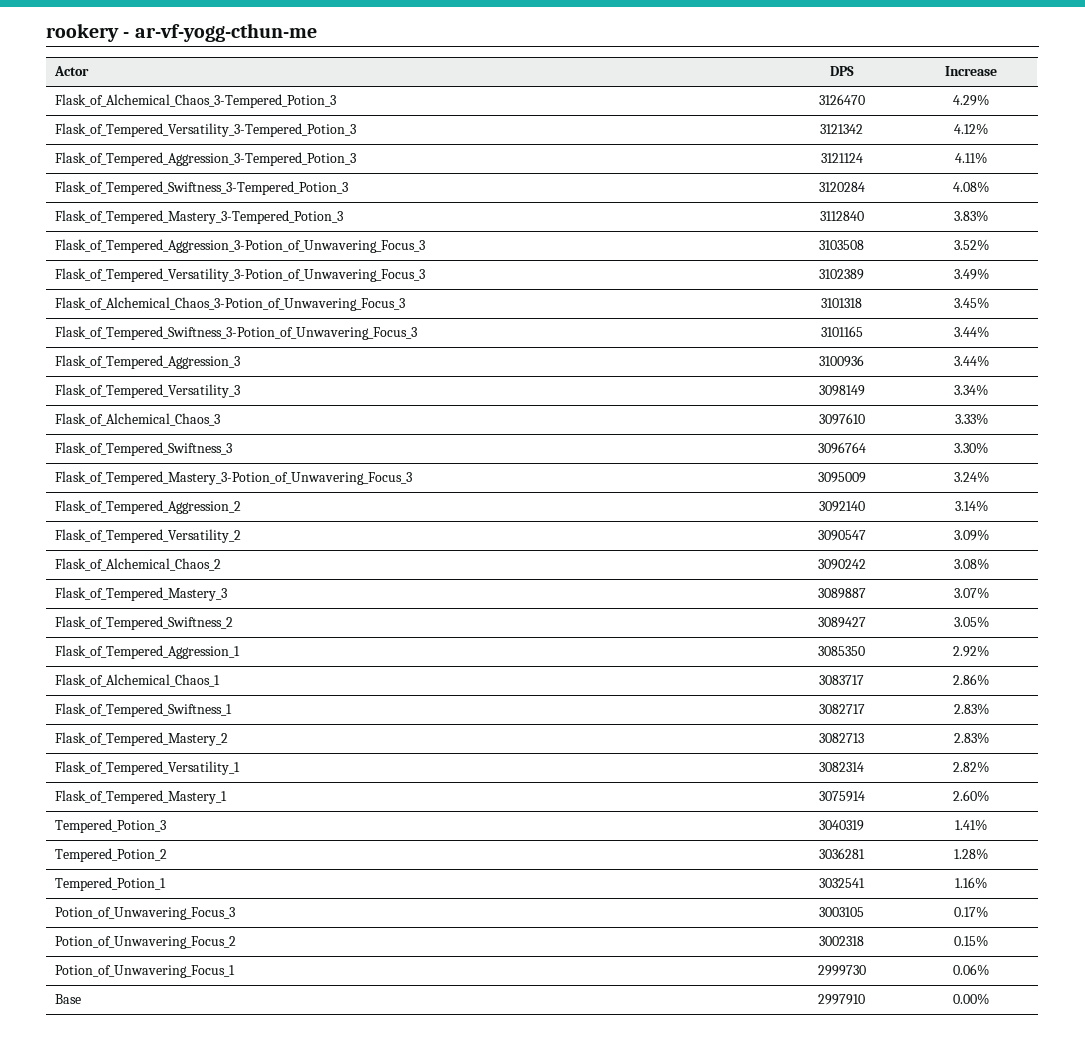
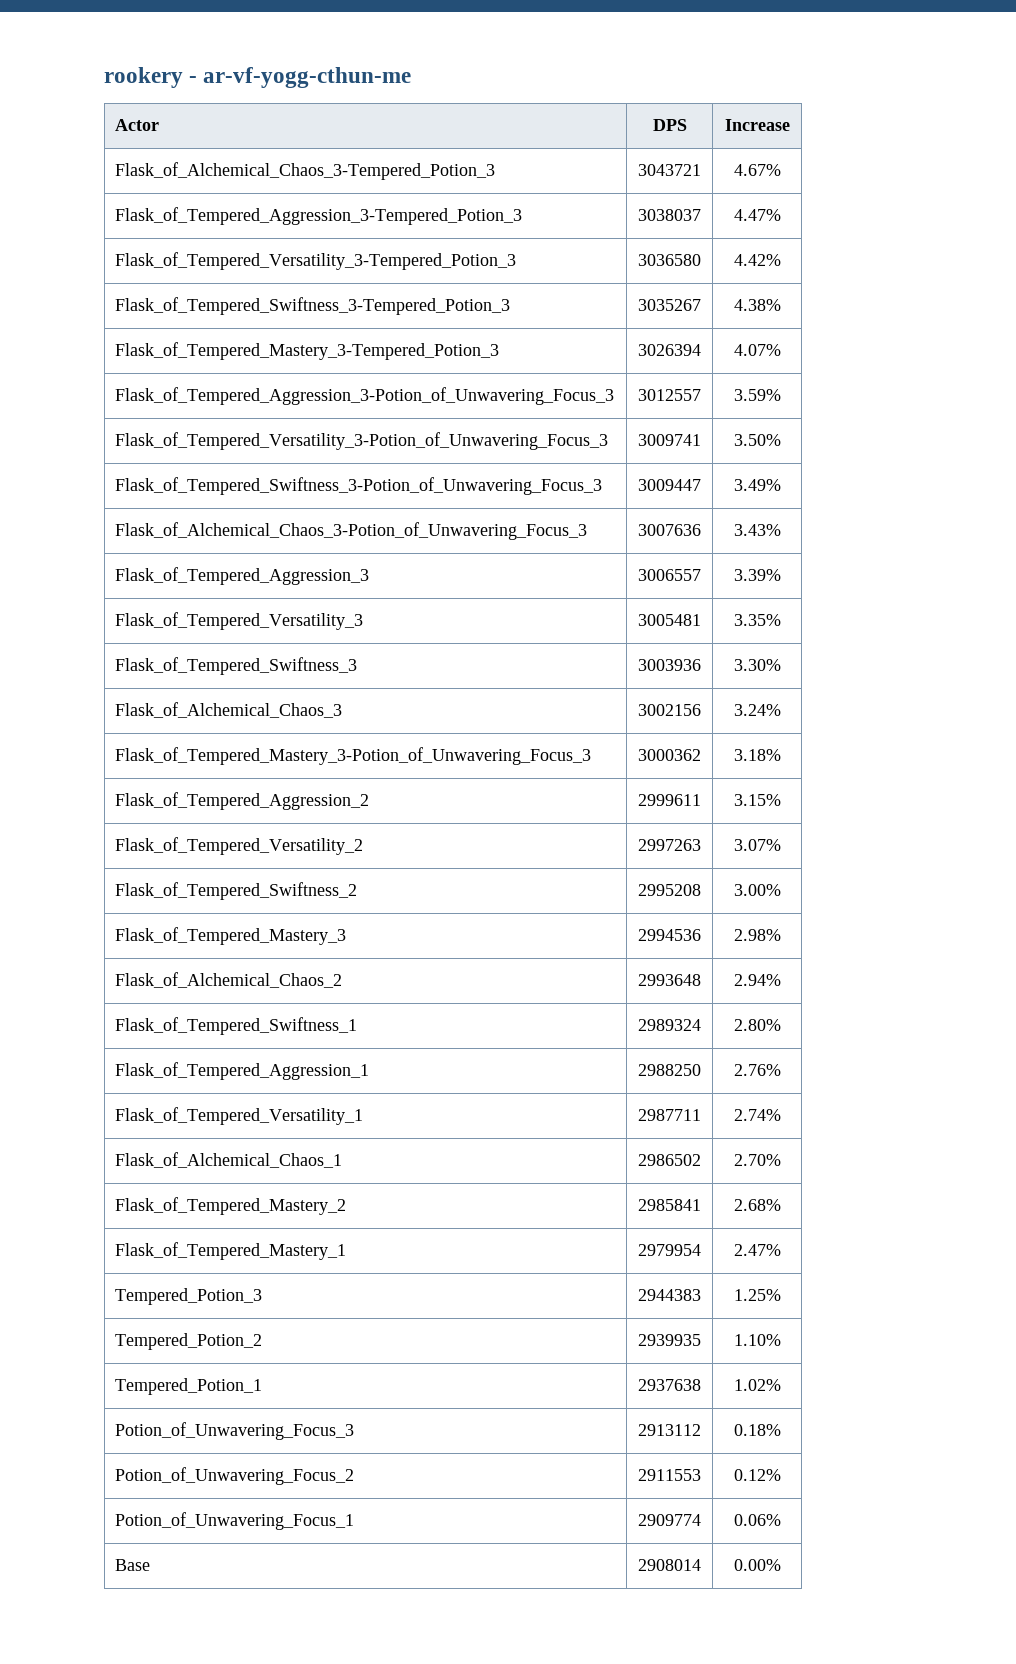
[818,94,865,105] [953,94,989,106] [55,123,357,137] [820,124,863,134] [954,123,988,135] [55,152,357,166] [820,153,863,163] [955,152,987,164] 3126470 | 4.29% // Flask_of_Tempered_Versatility_3-Tempered_Potion_3 | 3121342 | 4.12% // Flask_of_Tempered_Aggression_3-Tempered_Potion_3 | 3121124 | 4.11% -> [638,164,701,176] [733,164,781,176] [115,207,523,225] [638,209,701,221] [733,209,781,221] [115,252,517,270] [638,254,701,266] [733,254,781,266] 3043721 | 4.67% // Flask_of_Tempered_Aggression_3-Tempered_Potion_3 | 3038037 | 4.47% // Flask_of_Tempered_Versatility_3-Tempered_Potion_3 | 3036580 | 4.42%
[818,182,865,192] [953,181,989,193] 3120284 | 4.08% -> [638,299,701,311] [733,299,781,311] 3035267 | 4.38%
[819,211,864,221] [954,210,988,222] 3112840 | 3.83% -> [638,344,701,356] [733,344,781,356] 3026394 | 4.07%
[819,240,864,250] [953,239,989,251] 3103508 | 3.52% -> [638,389,701,401] [733,389,781,401] 3012557 | 3.59%
[819,269,864,280] [953,268,989,280] [55,297,406,311] [821,298,862,308] [953,297,989,309] [55,326,418,340] [820,326,863,337] [953,326,989,338] 3102389 | 3.49% // Flask_of_Alchemical_Chaos_3-Potion_of_Unwavering_Focus_3 | 3101318 | 3.45% // Flask_of_Tempered_Swiftness_3-Potion_of_Unwavering_Focus_3 | 3101165 | 3.44% -> [638,434,701,446] [733,434,781,446] [115,477,603,495] [638,479,701,491] [733,479,781,491] [115,522,588,540] [638,524,701,536] [733,524,781,536] 3009741 | 3.50% // Flask_of_Tempered_Swiftness_3-Potion_of_Unwavering_Focus_3 | 3009447 | 3.49% // Flask_of_Alchemical_Chaos_3-Potion_of_Unwavering_Focus_3 | 3007636 | 3.43%
[819,355,864,367] [953,355,989,367] 3100936 | 3.44% -> [638,569,701,581] [733,569,781,581] 3006557 | 3.39%
[818,385,865,396] [954,384,988,396] [55,413,221,426] [818,413,865,425] [954,413,988,425] [55,442,233,456] [817,442,866,454] [954,442,988,454] 3098149 | 3.34% // Flask_of_Alchemical_Chaos_3 | 3097610 | 3.33% // Flask_of_Tempered_Swiftness_3 | 3096764 | 3.30% -> [638,614,701,626] [733,614,781,626] [115,657,358,675] [638,659,701,671] [733,659,781,671] [115,702,343,718] [638,704,701,716] [733,704,781,716] 3005481 | 3.35% // Flask_of_Tempered_Swiftness_3 | 3003936 | 3.30% // Flask_of_Alchemical_Chaos_3 | 3002156 | 3.24%
[817,472,866,483] [953,471,989,483] 3095009 | 3.24% -> [638,749,701,761] [733,749,781,761] 3000362 | 3.18%
[818,501,865,512] [954,500,988,512] 3092140 | 3.14% -> [638,794,701,806] [733,794,781,806] 2999611 | 3.15%
[817,530,866,541] [953,529,989,541] [55,558,222,571] [817,559,866,570] [953,558,989,570] [55,587,228,601] [817,588,866,599] [953,587,989,599] [55,616,234,630] [817,617,866,628] [953,616,989,628] [55,645,241,659] [818,646,865,656] [953,645,989,657] [55,674,221,687] [819,675,864,685] [953,674,989,686] [55,703,233,717] [818,704,865,714] [953,703,989,715] [55,732,229,746] [819,733,864,743] [953,732,989,744] [55,761,241,775] [819,762,864,772] [953,761,989,773] 3090547 | 3.09% // Flask_of_Alchemical_Chaos_2 | 3090242 | 3.08% // Flask_of_Tempered_Mastery_3 | 3089887 | 3.07% // Flask_of_Tempered_Swiftness_2 | 3089427 | 3.05% // Flask_of_Tempered_Aggression_1 | 3085350 | 2.92% // Flask_of_Alchemical_Chaos_1 | 3083717 | 2.86% // Flask_of_Tempered_Swiftness_1 | 3082717 | 2.83% // Flask_of_Tempered_Mastery_2 | 3082713 | 2.83% // Flask_of_Tempered_Versatility_1 | 3082314 | 2.82% -> [638,839,701,851] [733,839,781,851] [115,882,358,900] [638,884,701,896] [733,884,781,896] [115,927,347,945] [638,929,701,941] [733,929,781,941] [115,972,343,988] [638,974,701,986] [733,974,781,986] [115,1017,358,1035] [638,1019,701,1031] [733,1019,781,1031] [115,1062,370,1080] [638,1064,701,1076] [733,1064,781,1076] [115,1107,364,1125] [638,1109,701,1121] [733,1109,781,1121] [115,1152,343,1168] [638,1154,701,1166] [733,1154,781,1166] [115,1197,347,1215] [638,1199,701,1211] [733,1199,781,1211] 2997263 | 3.07% // Flask_of_Tempered_Swiftness_2 | 2995208 | 3.00% // Flask_of_Tempered_Mastery_3 | 2994536 | 2.98% // Flask_of_Alchemical_Chaos_2 | 2993648 | 2.94% // Flask_of_Tempered_Swiftness_1 | 2989324 | 2.80% // Flask_of_Tempered_Aggression_1 | 2988250 | 2.76% // Flask_of_Tempered_Versatility_1 | 2987711 | 2.74% // Flask_of_Alchemical_Chaos_1 | 2986502 | 2.70% // Flask_of_Tempered_Mastery_2 | 2985841 | 2.68%
[818,791,865,802] [953,790,989,802] 3075914 | 2.60% -> [638,1244,701,1256] [733,1244,781,1256] 2979954 | 2.47%
[819,820,864,831] [955,819,987,831] 3040319 | 1.41% -> [638,1289,701,1301] [733,1289,781,1301] 2944383 | 1.25%
[819,848,865,859] [954,848,988,860] 3036281 | 1.28% -> [638,1334,701,1346] [733,1334,781,1346] 2939935 | 1.10%
[819,878,865,888] [955,877,987,889] 3032541 | 1.16% -> [638,1379,701,1391] [733,1379,781,1391] 2937638 | 1.02%
[819,907,864,917] [954,906,988,918] 3003105 | 0.17% -> [638,1424,701,1436] [733,1424,781,1436] 2913112 | 0.18%
[819,936,864,946] [954,935,988,947] 3002318 | 0.15% -> [638,1469,701,1481] [733,1469,781,1481] 2911553 | 0.12%
[817,965,866,976] 2999730 -> [638,1514,701,1526] 2909774
[818,994,865,1005] 2997910 -> [638,1559,701,1571] 2908014

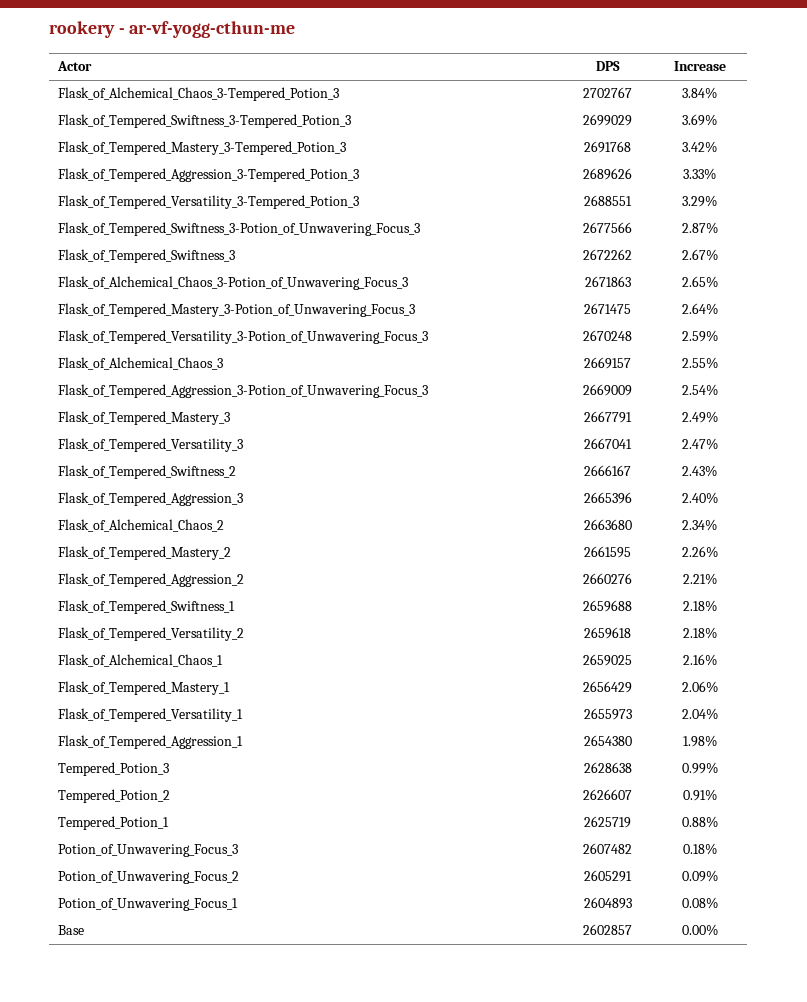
[638,164,701,176] [733,164,781,176] 3043721 | 4.67% -> [583,87,632,98] [682,87,717,99] [58,114,352,128] [583,114,632,126] [682,114,717,126] [58,141,347,155] [584,141,631,153] [682,141,717,153] 2702767 | 3.84% // Flask_of_Tempered_Swiftness_3-Tempered_Potion_3 | 2699029 | 3.69% // Flask_of_Tempered_Mastery_3-Tempered_Potion_3 | 2691768 | 3.42%
[638,209,701,221] [733,209,781,221] 3038037 | 4.47% -> [583,168,632,180] [683,168,716,180] 2689626 | 3.33%
[638,254,701,266] [733,254,781,266] [115,297,511,315] [638,299,701,311] [733,299,781,311] [115,342,500,360] [638,344,701,356] [733,344,781,356] [115,387,615,405] [638,389,701,401] [733,389,781,401] [115,432,609,450] [638,434,701,446] [733,434,781,446] [115,477,603,495] [638,479,701,491] [733,479,781,491] [115,522,588,540] [638,524,701,536] [733,524,781,536] [115,567,370,585] [638,569,701,581] [733,569,781,581] [115,612,364,630] [638,614,701,626] [733,614,781,626] [115,657,358,675] [638,659,701,671] [733,659,781,671] [115,702,343,718] [638,704,701,716] [733,704,781,716] [115,747,592,765] [638,749,701,761] [733,749,781,761] [115,792,370,810] [638,794,701,806] [733,794,781,806] [115,837,364,855] [638,839,701,851] [733,839,781,851] [115,882,358,900] [638,884,701,896] [733,884,781,896] [115,927,347,945] [638,929,701,941] [733,929,781,941] [115,972,343,988] [638,974,701,986] [733,974,781,986] [115,1017,358,1035] [638,1019,701,1031] [733,1019,781,1031] [115,1062,370,1080] [638,1064,701,1076] [733,1064,781,1076] [115,1107,364,1125] [638,1109,701,1121] [733,1109,781,1121] [115,1152,343,1168] [638,1154,701,1166] [733,1154,781,1166] [115,1197,347,1215] [638,1199,701,1211] [733,1199,781,1211] [115,1242,347,1260] [638,1244,701,1256] [733,1244,781,1256] 3036580 | 4.42% // Flask_of_Tempered_Swiftness_3-Tempered_Potion_3 | 3035267 | 4.38% // Flask_of_Tempered_Mastery_3-Tempered_Potion_3 | 3026394 | 4.07% // Flask_of_Tempered_Aggression_3-Potion_of_Unwavering_Focus_3 | 3012557 | 3.59% // Flask_of_Tempered_Versatility_3-Potion_of_Unwavering_Focus_3 | 3009741 | 3.50% // Flask_of_Tempered_Swiftness_3-Potion_of_Unwavering_Focus_3 | 3009447 | 3.49% // Flask_of_Alchemical_Chaos_3-Potion_of_Unwavering_Focus_3 | 3007636 | 3.43% // Flask_of_Tempered_Aggression_3 | 3006557 | 3.39% // Flask_of_Tempered_Versatility_3 | 3005481 | 3.35% // Flask_of_Tempered_Swiftness_3 | 3003936 | 3.30% // Flask_of_Alchemical_Chaos_3 | 3002156 | 3.24% // Flask_of_Tempered_Mastery_3-Potion_of_Unwavering_Focus_3 | 3000362 | 3.18% // Flask_of_Tempered_Aggression_2 | 2999611 | 3.15% // Flask_of_Tempered_Versatility_2 | 2997263 | 3.07% // Flask_of_Tempered_Swiftness_2 | 2995208 | 3.00% // Flask_of_Tempered_Mastery_3 | 2994536 | 2.98% // Flask_of_Alchemical_Chaos_2 | 2993648 | 2.94% // Flask_of_Tempered_Swiftness_1 | 2989324 | 2.80% // Flask_of_Tempered_Aggression_1 | 2988250 | 2.76% // Flask_of_Tempered_Versatility_1 | 2987711 | 2.74% // Flask_of_Alchemical_Chaos_1 | 2986502 | 2.70% // Flask_of_Tempered_Mastery_2 | 2985841 | 2.68% // Flask_of_Tempered_Mastery_1 | 2979954 | 2.47% -> [584,195,632,206] [682,195,717,207] [58,222,421,236] [583,222,632,233] [681,222,718,234] [58,249,236,263] [583,249,632,260] [681,249,718,261] [58,276,409,290] [584,276,631,287] [681,276,718,288] [58,303,416,317] [584,303,631,314] [681,303,718,315] [58,330,429,344] [583,330,632,341] [681,330,718,342] [58,357,224,370] [584,357,631,369] [681,357,718,369] [58,384,429,398] [583,384,632,396] [681,384,718,396] [58,411,231,425] [584,411,632,423] [681,411,718,423] [58,438,244,452] [584,438,632,449] [681,438,718,450] [58,465,237,479] [584,465,631,476] [682,465,717,477] [58,492,244,506] [583,492,632,504] [681,492,718,504] [58,519,225,532] [583,519,632,530] [682,519,717,531] [58,546,232,560] [584,546,631,558] [681,546,718,558] [58,573,245,587] [583,573,632,584] [682,573,717,585] [58,600,236,614] [583,600,632,612] [682,600,717,612] [58,627,245,641] [584,627,631,639] [682,627,717,639] [58,654,224,667] [583,654,632,666] [682,654,717,666] [58,681,231,695] [583,681,632,693] [681,681,718,693] [58,708,244,722] [583,708,632,720] [681,708,718,720] [58,735,244,749] [583,735,632,746] [682,735,717,747] 2688551 | 3.29% // Flask_of_Tempered_Swiftness_3-Potion_of_Unwavering_Focus_3 | 2677566 | 2.87% // Flask_of_Tempered_Swiftness_3 | 2672262 | 2.67% // Flask_of_Alchemical_Chaos_3-Potion_of_Unwavering_Focus_3 | 2671863 | 2.65% // Flask_of_Tempered_Mastery_3-Potion_of_Unwavering_Focus_3 | 2671475 | 2.64% // Flask_of_Tempered_Versatility_3-Potion_of_Unwavering_Focus_3 | 2670248 | 2.59% // Flask_of_Alchemical_Chaos_3 | 2669157 | 2.55% // Flask_of_Tempered_Aggression_3-Potion_of_Unwavering_Focus_3 | 2669009 | 2.54% // Flask_of_Tempered_Mastery_3 | 2667791 | 2.49% // Flask_of_Tempered_Versatility_3 | 2667041 | 2.47% // Flask_of_Tempered_Swiftness_2 | 2666167 | 2.43% // Flask_of_Tempered_Aggression_3 | 2665396 | 2.40% // Flask_of_Alchemical_Chaos_2 | 2663680 | 2.34% // Flask_of_Tempered_Mastery_2 | 2661595 | 2.26% // Flask_of_Tempered_Aggression_2 | 2660276 | 2.21% // Flask_of_Tempered_Swiftness_1 | 2659688 | 2.18% // Flask_of_Tempered_Versatility_2 | 2659618 | 2.18% // Flask_of_Alchemical_Chaos_1 | 2659025 | 2.16% // Flask_of_Tempered_Mastery_1 | 2656429 | 2.06% // Flask_of_Tempered_Versatility_1 | 2655973 | 2.04% // Flask_of_Tempered_Aggression_1 | 2654380 | 1.98%
[638,1289,701,1301] [733,1289,781,1301] 2944383 | 1.25% -> [583,762,632,773] [681,762,718,774] 2628638 | 0.99%
[638,1334,701,1346] [733,1334,781,1346] 2939935 | 1.10% -> [583,789,632,800] [682,789,717,801] 2626607 | 0.91%
[638,1379,701,1391] [733,1379,781,1391] 2937638 | 1.02% -> [584,816,631,828] [681,816,718,828] 2625719 | 0.88%
[638,1424,701,1436] 2913112 -> [583,843,632,854] 2607482
[638,1469,701,1481] [733,1469,781,1481] 2911553 | 0.12% -> [584,870,632,882] [681,870,718,882] 2605291 | 0.09%
[638,1514,701,1526] [733,1514,781,1526] 2909774 | 0.06% -> [583,897,632,909] [681,897,718,909] 2604893 | 0.08%
[638,1559,701,1571] 2908014 -> [583,924,632,935] 2602857

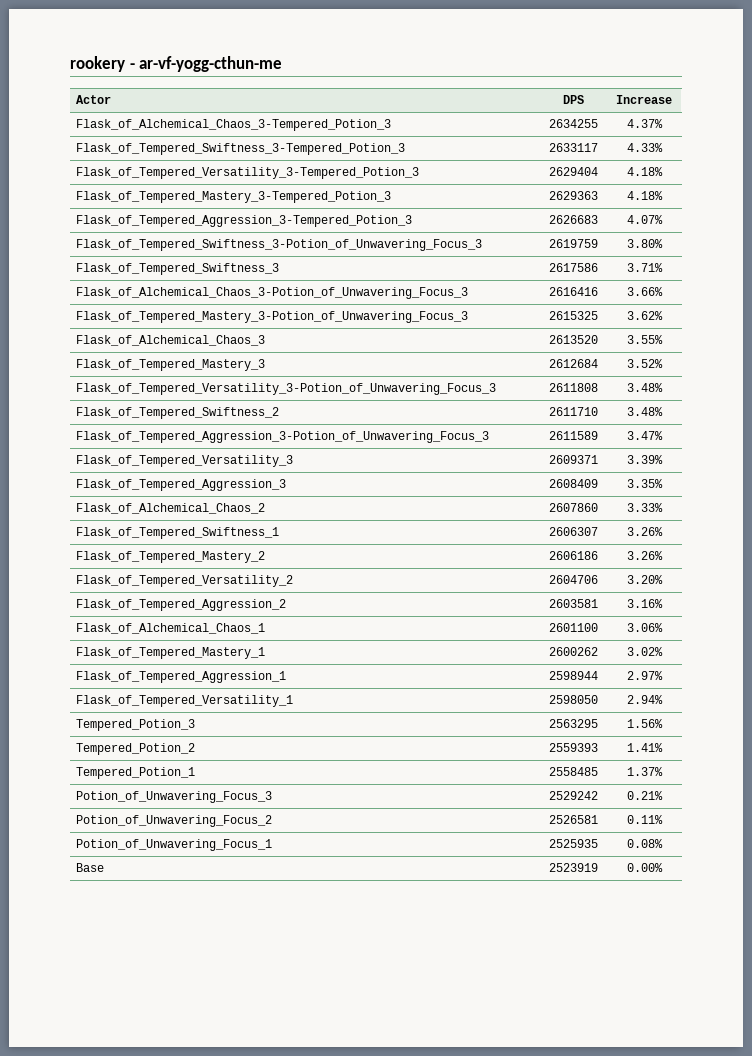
[583,87,632,98] [682,87,717,99] 2702767 | 3.84% -> [548,119,598,128] [626,119,663,128] 2634255 | 4.37%
[583,114,632,126] [682,114,717,126] 2699029 | 3.69% -> [548,143,598,152] [626,143,663,152] [75,167,419,179] [548,167,598,176] [626,167,663,176] 2633117 | 4.33% // Flask_of_Tempered_Versatility_3-Tempered_Potion_3 | 2629404 | 4.18%
[584,141,631,153] [682,141,717,153] 2691768 | 3.42% -> [548,191,598,200] [626,191,663,200] 2629363 | 4.18%
[583,168,632,180] [683,168,716,180] [58,195,360,209] [584,195,632,206] [682,195,717,207] [58,222,421,236] [583,222,632,233] [681,222,718,234] [58,249,236,263] [583,249,632,260] [681,249,718,261] [58,276,409,290] [584,276,631,287] [681,276,718,288] [58,303,416,317] [584,303,631,314] [681,303,718,315] [58,330,429,344] [583,330,632,341] [681,330,718,342] [58,357,224,370] [584,357,631,369] [681,357,718,369] [58,384,429,398] [583,384,632,396] [681,384,718,396] [58,411,231,425] [584,411,632,423] [681,411,718,423] [58,438,244,452] [584,438,632,449] [681,438,718,450] [58,465,237,479] [584,465,631,476] [682,465,717,477] [58,492,244,506] [583,492,632,504] [681,492,718,504] [58,519,225,532] [583,519,632,530] [682,519,717,531] [58,546,232,560] [584,546,631,558] [681,546,718,558] [58,573,245,587] [583,573,632,584] [682,573,717,585] [58,600,236,614] [583,600,632,612] [682,600,717,612] [58,627,245,641] [584,627,631,639] [682,627,717,639] 2689626 | 3.33% // Flask_of_Tempered_Versatility_3-Tempered_Potion_3 | 2688551 | 3.29% // Flask_of_Tempered_Swiftness_3-Potion_of_Unwavering_Focus_3 | 2677566 | 2.87% // Flask_of_Tempered_Swiftness_3 | 2672262 | 2.67% // Flask_of_Alchemical_Chaos_3-Potion_of_Unwavering_Focus_3 | 2671863 | 2.65% // Flask_of_Tempered_Mastery_3-Potion_of_Unwavering_Focus_3 | 2671475 | 2.64% // Flask_of_Tempered_Versatility_3-Potion_of_Unwavering_Focus_3 | 2670248 | 2.59% // Flask_of_Alchemical_Chaos_3 | 2669157 | 2.55% // Flask_of_Tempered_Aggression_3-Potion_of_Unwavering_Focus_3 | 2669009 | 2.54% // Flask_of_Tempered_Mastery_3 | 2667791 | 2.49% // Flask_of_Tempered_Versatility_3 | 2667041 | 2.47% // Flask_of_Tempered_Swiftness_2 | 2666167 | 2.43% // Flask_of_Tempered_Aggression_3 | 2665396 | 2.40% // Flask_of_Alchemical_Chaos_2 | 2663680 | 2.34% // Flask_of_Tempered_Mastery_2 | 2661595 | 2.26% // Flask_of_Tempered_Aggression_2 | 2660276 | 2.21% // Flask_of_Tempered_Swiftness_1 | 2659688 | 2.18% // Flask_of_Tempered_Versatility_2 | 2659618 | 2.18% -> [548,215,598,224] [626,215,663,224] [75,239,482,251] [548,239,598,248] [626,239,663,248] [75,263,279,275] [548,263,598,272] [626,263,663,272] [75,287,468,299] [548,287,598,296] [626,287,663,296] [75,311,468,323] [548,311,598,320] [626,311,663,320] [75,335,265,346] [548,335,598,344] [626,335,663,344] [75,359,265,371] [548,359,598,368] [626,359,663,368] [75,383,496,395] [548,383,598,392] [626,383,663,392] [75,407,279,419] [548,407,598,416] [626,407,663,416] [75,431,489,443] [548,431,598,440] [626,431,663,440] [75,455,293,467] [548,455,598,464] [626,455,663,464] [75,479,286,491] [548,479,598,488] [626,479,663,488] [75,503,265,514] [548,503,598,512] [626,503,663,512] [75,527,279,539] [548,527,598,536] [626,527,663,536] [75,551,265,563] [548,551,598,560] [626,551,663,560] [75,575,293,587] [548,575,598,584] [626,575,663,584] [75,599,286,611] [548,599,598,608] [626,599,663,608] 2626683 | 4.07% // Flask_of_Tempered_Swiftness_3-Potion_of_Unwavering_Focus_3 | 2619759 | 3.80% // Flask_of_Tempered_Swiftness_3 | 2617586 | 3.71% // Flask_of_Alchemical_Chaos_3-Potion_of_Unwavering_Focus_3 | 2616416 | 3.66% // Flask_of_Tempered_Mastery_3-Potion_of_Unwavering_Focus_3 | 2615325 | 3.62% // Flask_of_Alchemical_Chaos_3 | 2613520 | 3.55% // Flask_of_Tempered_Mastery_3 | 2612684 | 3.52% // Flask_of_Tempered_Versatility_3-Potion_of_Unwavering_Focus_3 | 2611808 | 3.48% // Flask_of_Tempered_Swiftness_2 | 2611710 | 3.48% // Flask_of_Tempered_Aggression_3-Potion_of_Unwavering_Focus_3 | 2611589 | 3.47% // Flask_of_Tempered_Versatility_3 | 2609371 | 3.39% // Flask_of_Tempered_Aggression_3 | 2608409 | 3.35% // Flask_of_Alchemical_Chaos_2 | 2607860 | 3.33% // Flask_of_Tempered_Swiftness_1 | 2606307 | 3.26% // Flask_of_Tempered_Mastery_2 | 2606186 | 3.26% // Flask_of_Tempered_Versatility_2 | 2604706 | 3.20% // Flask_of_Tempered_Aggression_2 | 2603581 | 3.16%
[583,654,632,666] [682,654,717,666] 2659025 | 2.16% -> [548,623,598,632] [626,623,663,632] 2601100 | 3.06%
[583,681,632,693] [681,681,718,693] [58,708,244,722] [583,708,632,720] [681,708,718,720] [58,735,244,749] [583,735,632,746] [682,735,717,747] 2656429 | 2.06% // Flask_of_Tempered_Versatility_1 | 2655973 | 2.04% // Flask_of_Tempered_Aggression_1 | 2654380 | 1.98% -> [548,647,598,656] [626,647,663,656] [75,671,286,683] [548,671,598,680] [626,671,663,680] [75,695,293,707] [548,695,598,704] [626,695,663,704] 2600262 | 3.02% // Flask_of_Tempered_Aggression_1 | 2598944 | 2.97% // Flask_of_Tempered_Versatility_1 | 2598050 | 2.94%
[583,762,632,773] [681,762,718,774] 2628638 | 0.99% -> [548,719,598,728] [626,719,663,728] 2563295 | 1.56%
[583,789,632,800] [682,789,717,801] 2626607 | 0.91% -> [548,743,598,752] [626,743,663,752] 2559393 | 1.41%
[584,816,631,828] [681,816,718,828] 2625719 | 0.88% -> [548,767,598,776] [626,767,663,776] 2558485 | 1.37%
[583,843,632,854] [682,843,717,855] 2607482 | 0.18% -> [548,791,598,800] [626,791,663,800] 2529242 | 0.21%
[584,870,632,882] [681,870,718,882] 2605291 | 0.09% -> [548,815,598,824] [626,815,663,824] 2526581 | 0.11%
[583,897,632,909] 2604893 -> [548,839,598,848] 2525935
[583,924,632,935] 2602857 -> [548,863,598,872] 2523919

